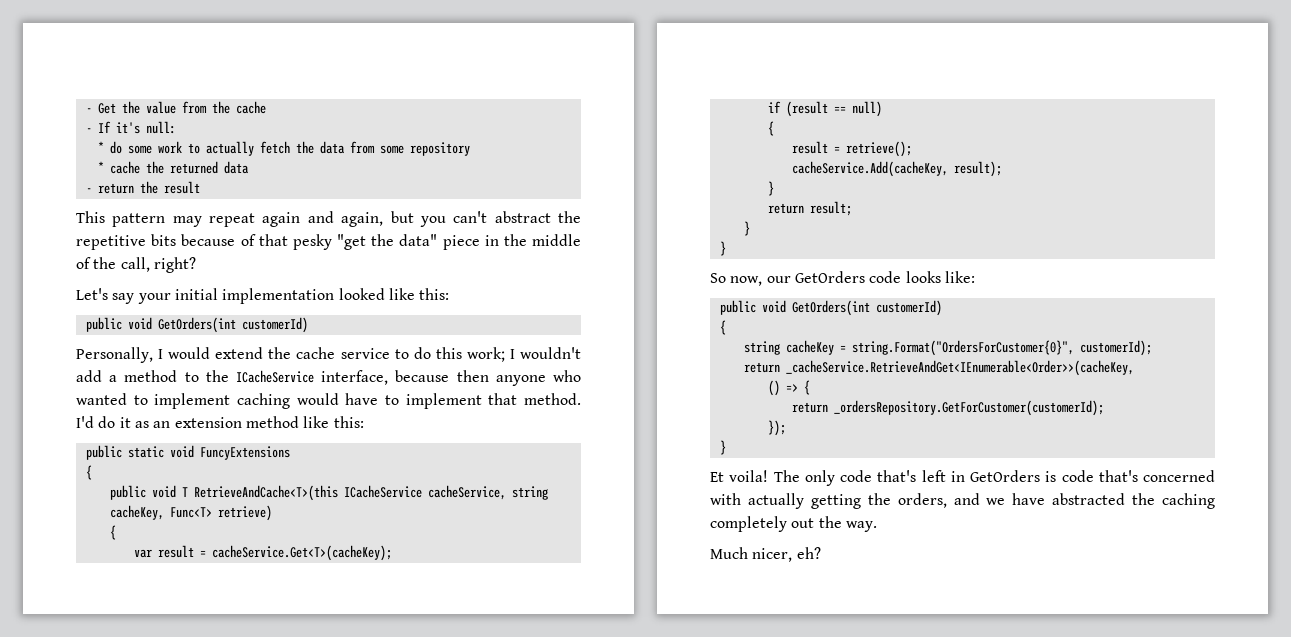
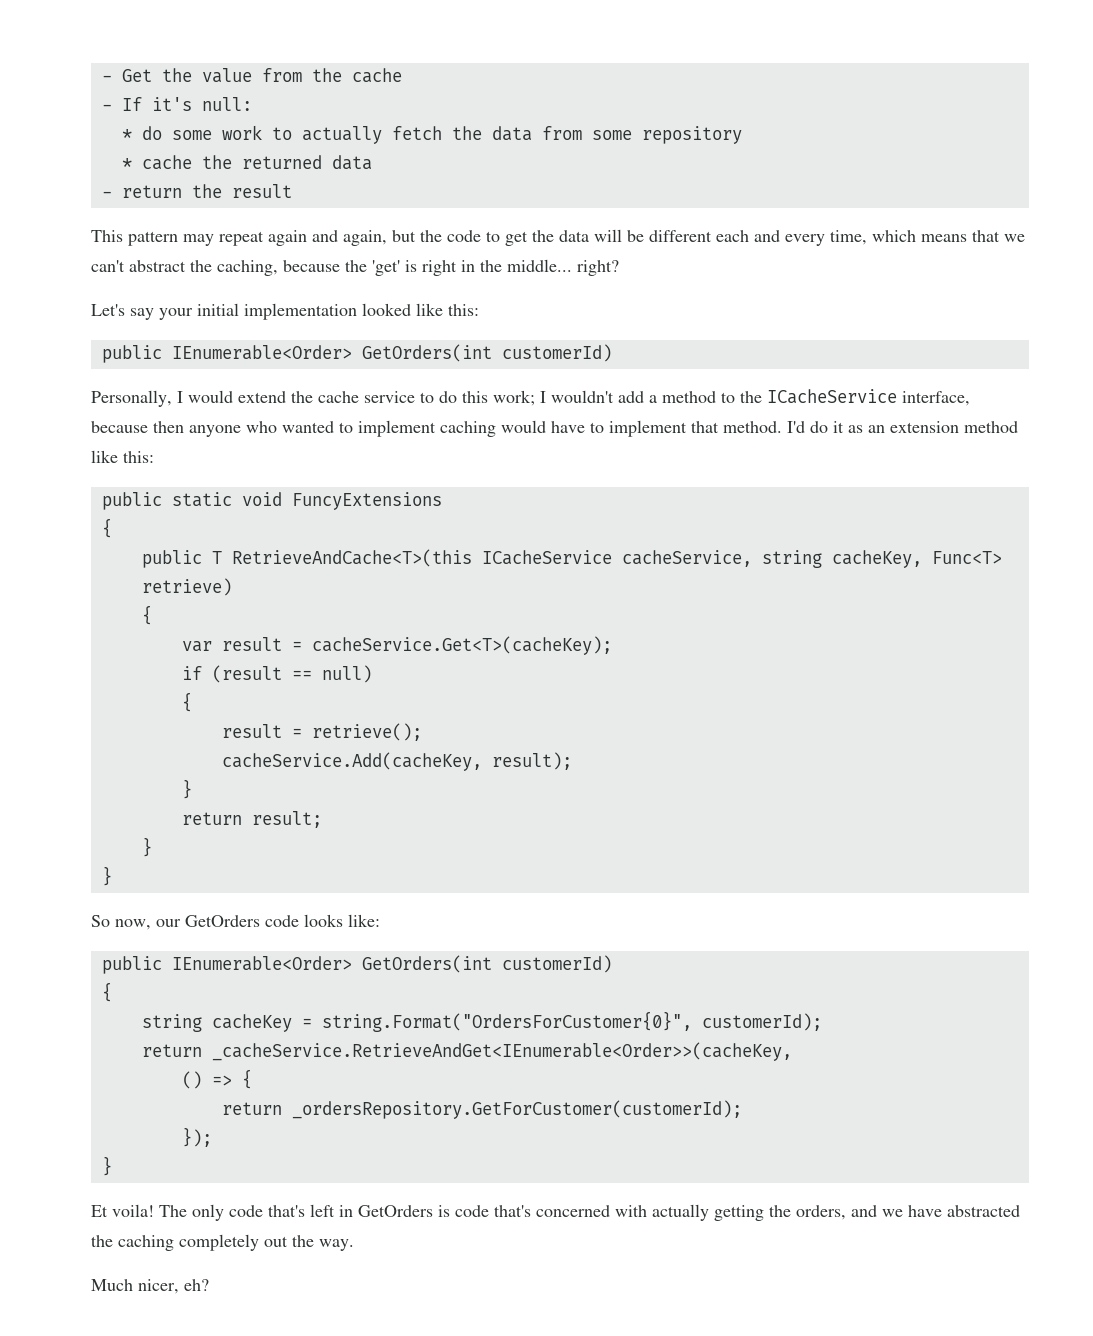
[419,211,582,227] [76,234,581,250] [76,257,150,272] you can't abstract the repetitive bits because of that pesky "get the data" piece in the middle of the call, -> [420,229,1025,246] [91,259,572,276] the code to get the data will be different each and every time, which means that we can't abstract the caching, because the 'get' is right in the middle...
[127,317,152,330] void -> [171,345,352,360] IEnumerable<Order>
[151,485,176,498] void -> (202, 559) none
[761,300,786,313] void -> [171,956,352,971] IEnumerable<Order>

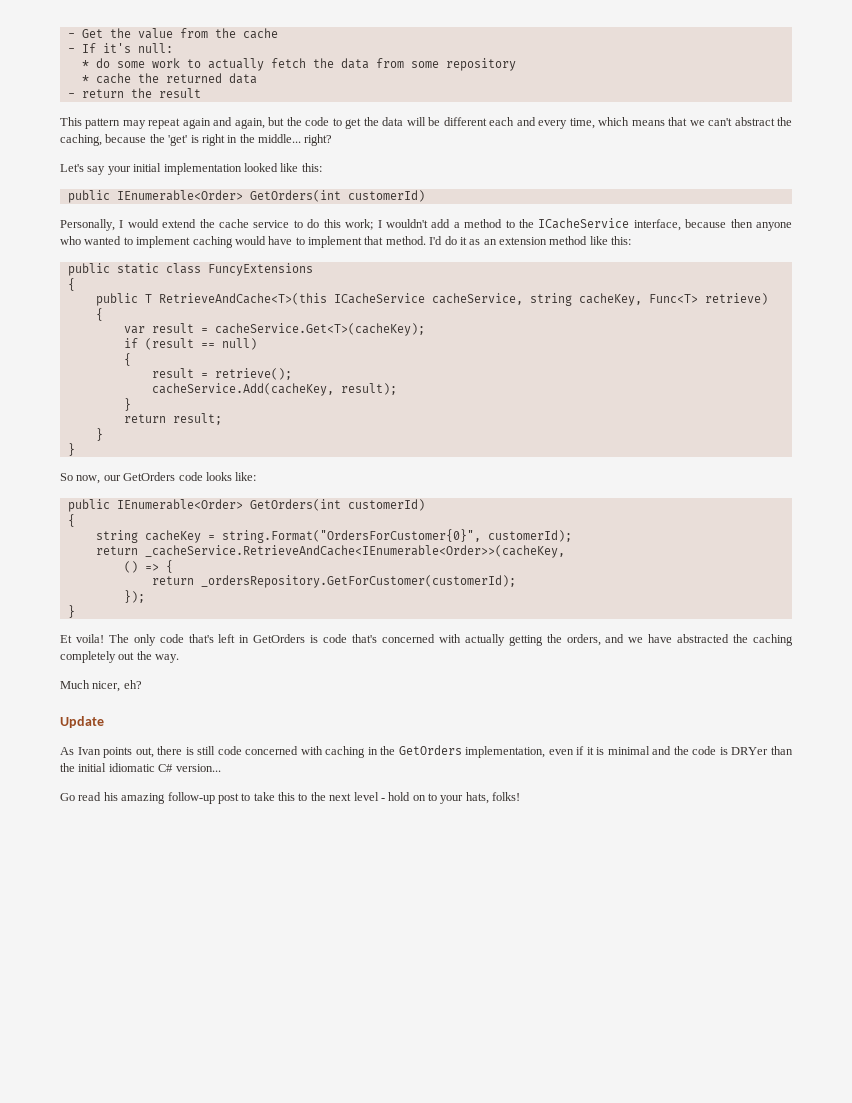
[241,492,282,506] void -> [165,263,201,274] class
[211,1042,792,1061] _cacheService.RetrieveAndGet<IEnumerable<Order>>(cacheKey, -> [144,545,565,558] _cacheService.RetrieveAndCache<IEnumerable<Order>>(cacheKey,
(209, 1285) none -> [60,716,104,728] [60,745,793,758] [60,763,221,772] [60,792,521,804] // Update // As Ivan points out, there is still code concerned with caching in the GetOrders implementation, even if it is minimal and the code is DRYer than the initial idiomatic C# version... // Go read his amazing follow-up post to take this to the next level - hold on to your hats, folks!

